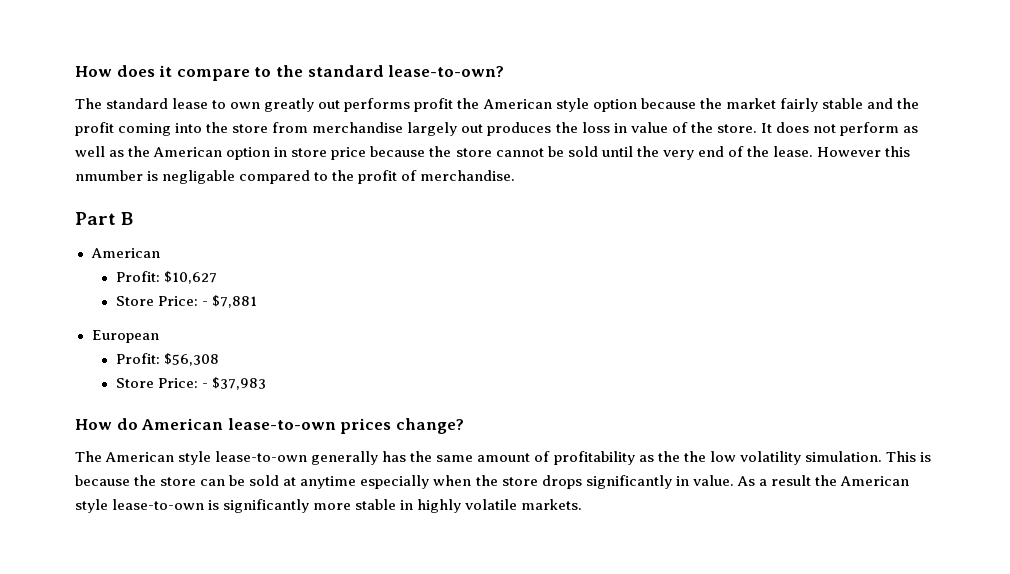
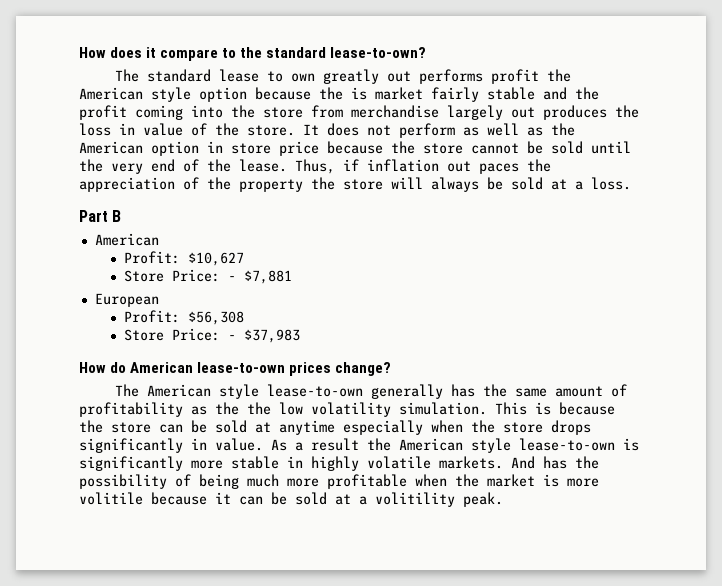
(722, 103) none -> [351,87,367,100] is
[817,146,911,157] [75,170,516,184] However this nmumber is negligable compared to the profit of merchandise. -> [295,159,551,174] [79,177,631,192] Thus, if inflation out paces the appreciation of the property the store will always be sold at a loss.
(583, 504) none -> [511,456,599,469] [79,474,599,489] [79,492,503,507] And has the possibility of being much more profitable when the market is more volitile because it can be sold at a volitility peak.

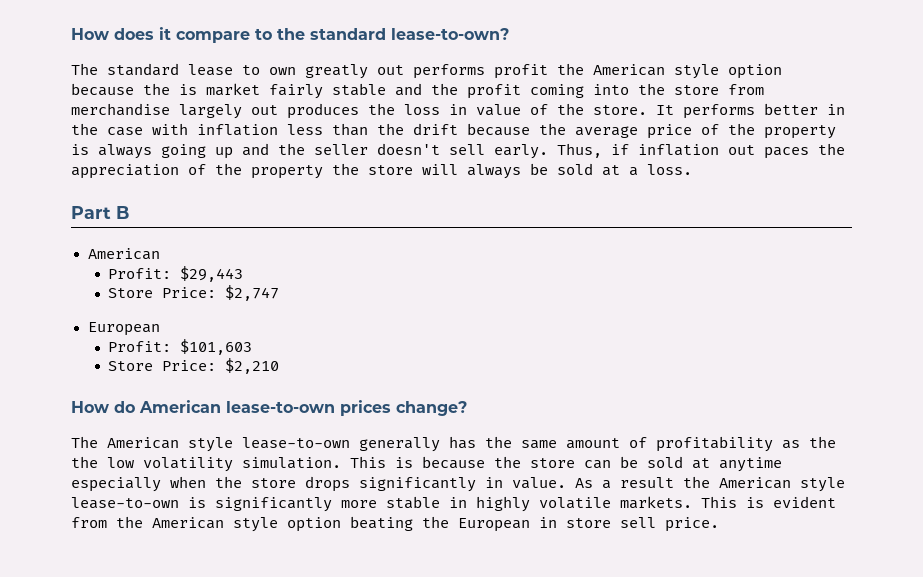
[327,123,575,138] [79,141,631,156] [79,159,287,174] does not perform as well as the American option in store price because the store cannot be sold until the very end of the lease. -> [683,103,845,119] [71,123,836,139] [71,143,548,159] performs better in the case with inflation less than the drift because the average price of the property is always going up and the seller doesn't sell early.
[187,252,244,266] [123,269,292,284] $10,627 // Store Price: - $7,881 -> [180,266,244,282] [108,285,280,301] $29,443 // Store Price: $2,747
[187,311,244,325] [123,328,300,343] $56,308 // Store Price: - $37,983 -> [180,339,253,355] [108,358,280,374] $101,603 // Store Price: $2,210
[511,456,599,469] [79,474,599,489] [79,492,503,507] And has the possibility of being much more profitable when the market is more volitile because it can be sold at a volitility peak. -> [701,496,836,508] [71,516,719,532] This is evident from the American style option beating the European in store sell price.

